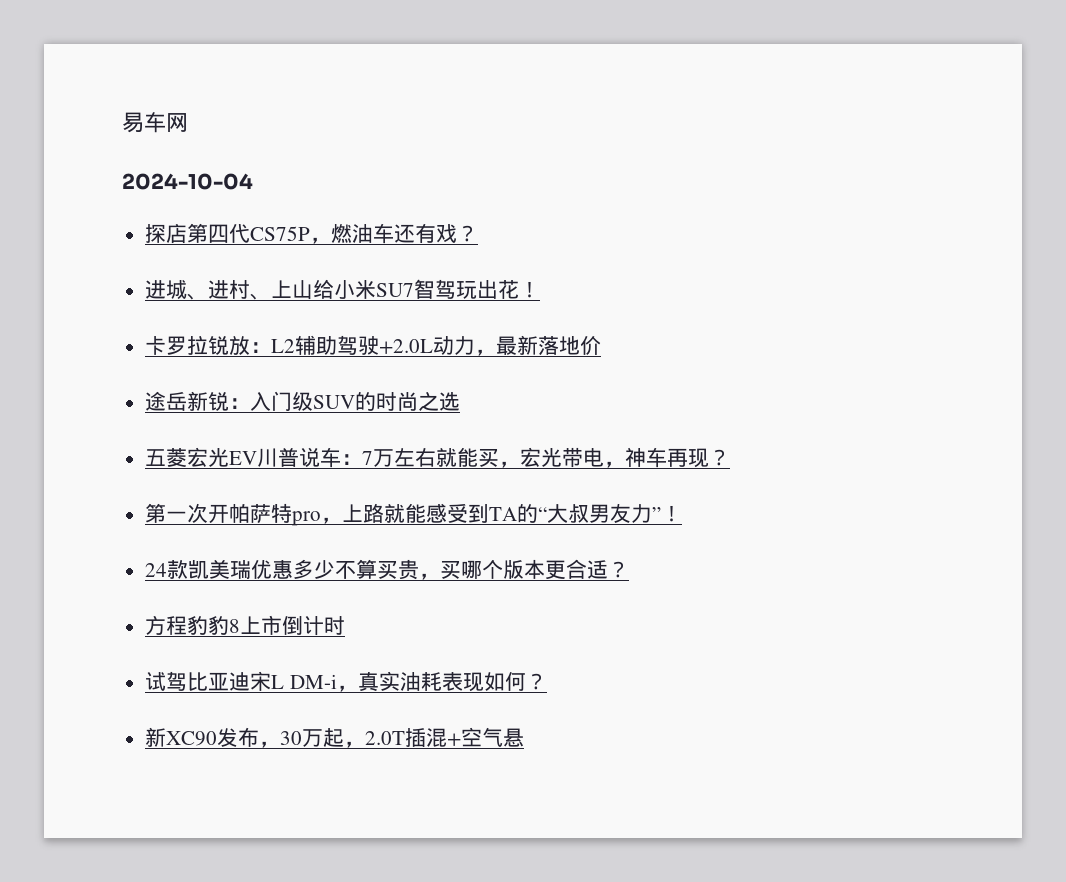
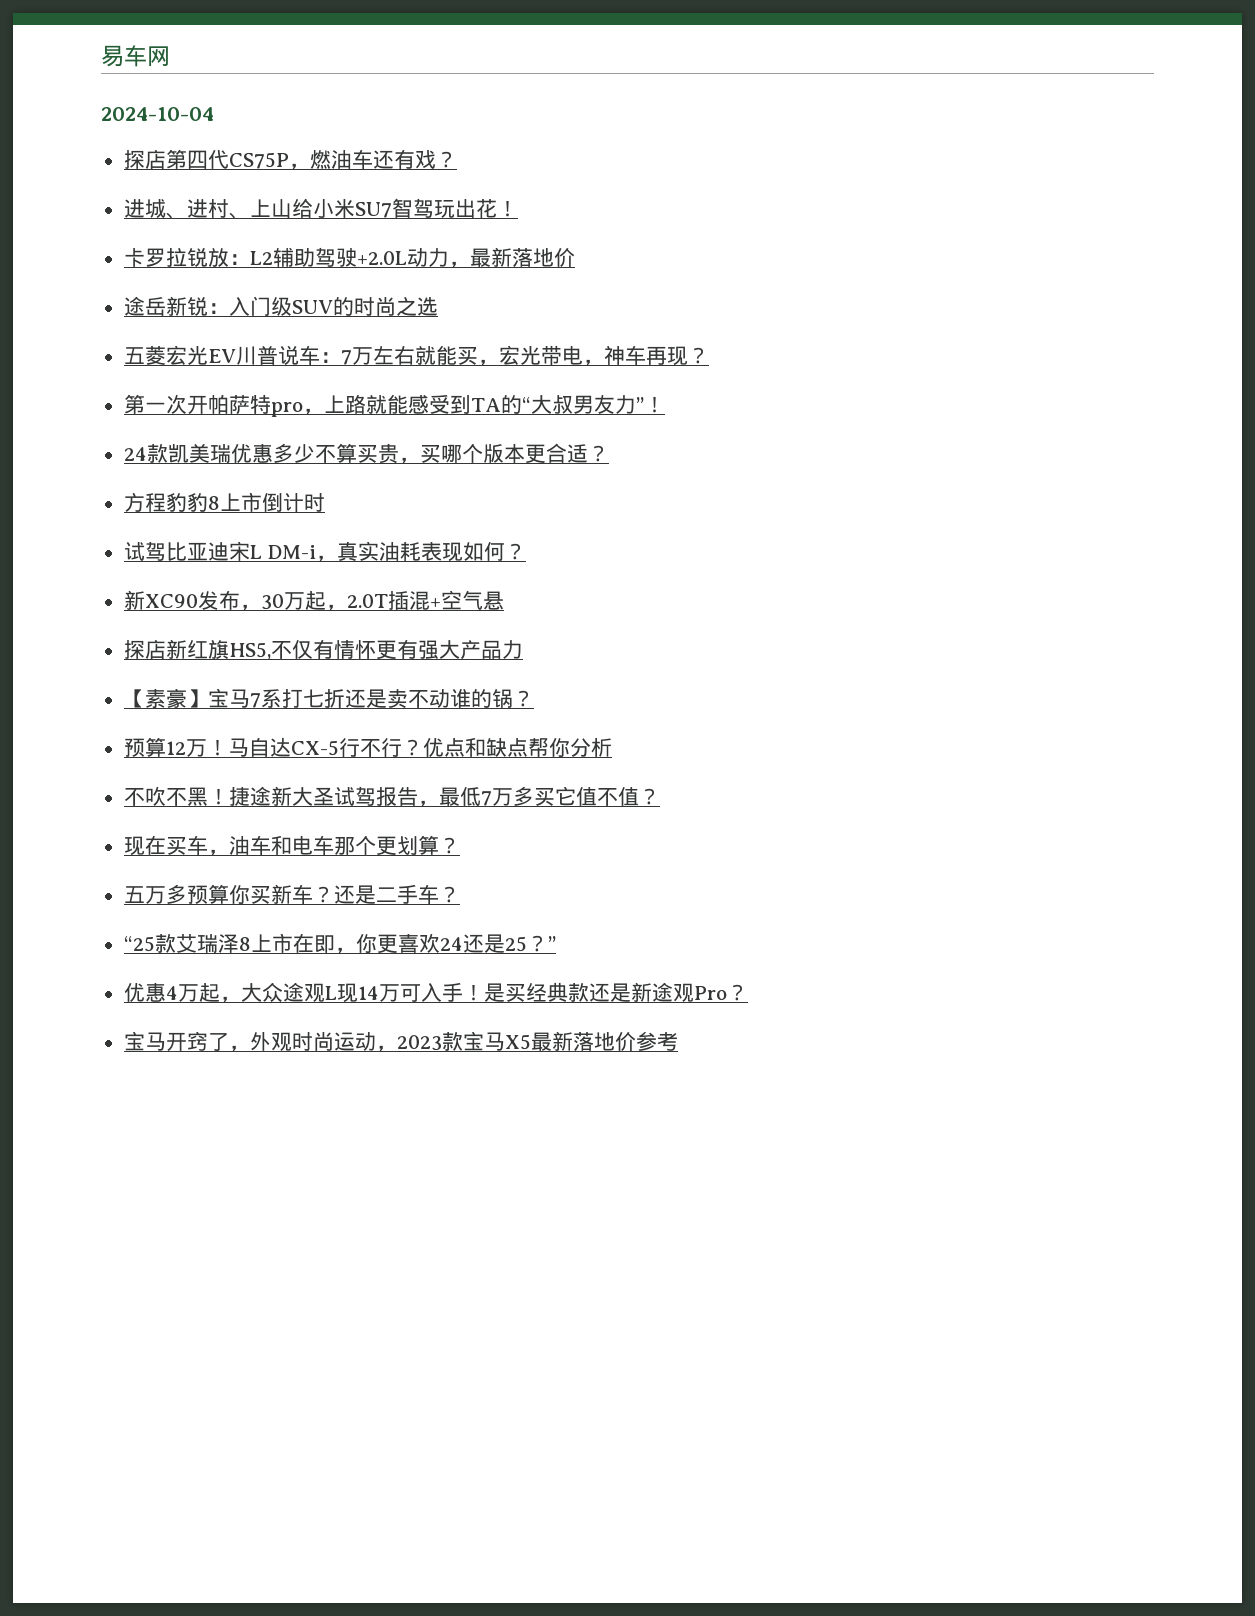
(525, 737) none -> [123,639,523,660] [123,688,534,709] [123,737,612,757] [123,786,660,807] [123,835,460,856] [123,884,460,905] [123,933,556,954] [123,982,748,1003] [123,1031,678,1052] // 探店新红旗HS5,不仅有情怀更有强大产品力 // 【素豪】宝马7系打七折还是卖不动谁的锅？ // 预算12万！马自达CX-5行不行？优点和缺点帮你分析 // 不吹不黑！捷途新大圣试驾报告，最低7万多买它值不值？ // 现在买车，油车和电车那个更划算？ // 五万多预算你买新车？还是二手车？ // “25款艾瑞泽8上市在即，你更喜欢24还是25？” // 优惠4万起，大众途观L现14万可入手！是买经典款还是新途观Pro？ // 宝马开窍了，外观时尚运动，2023款宝马X5最新落地价参考

